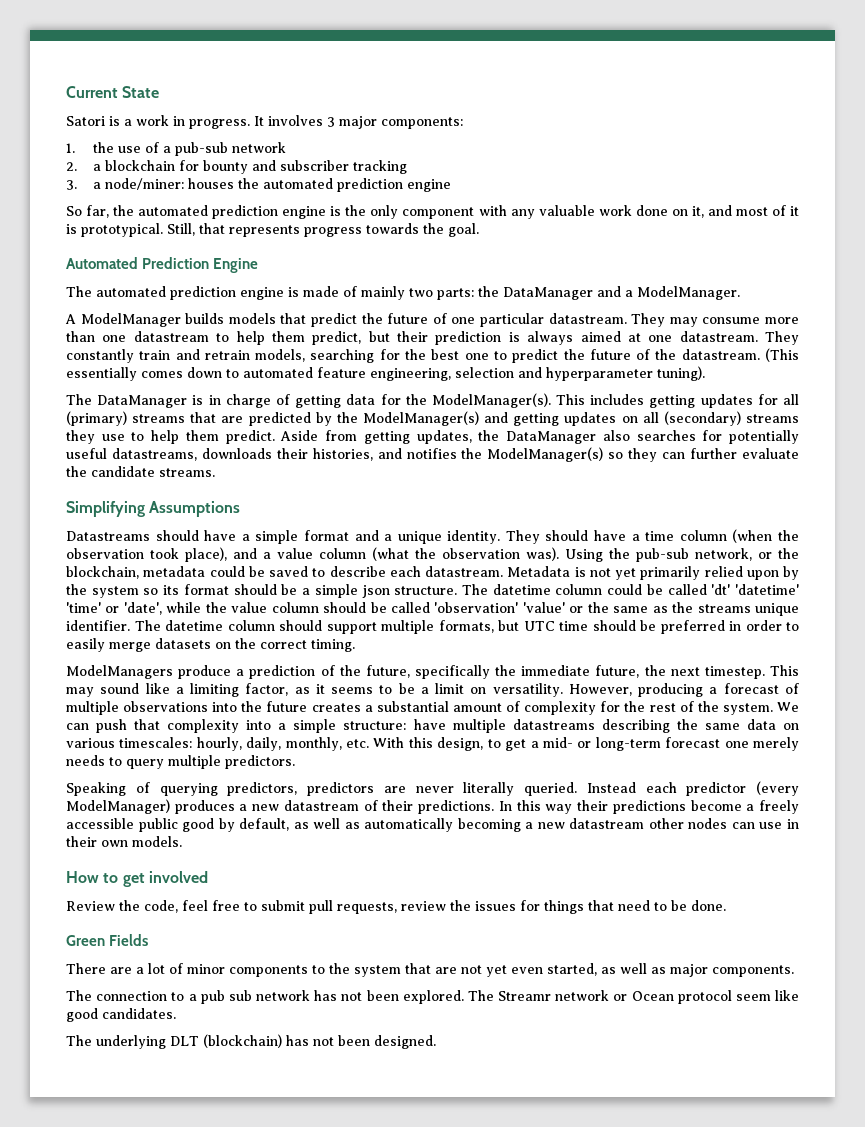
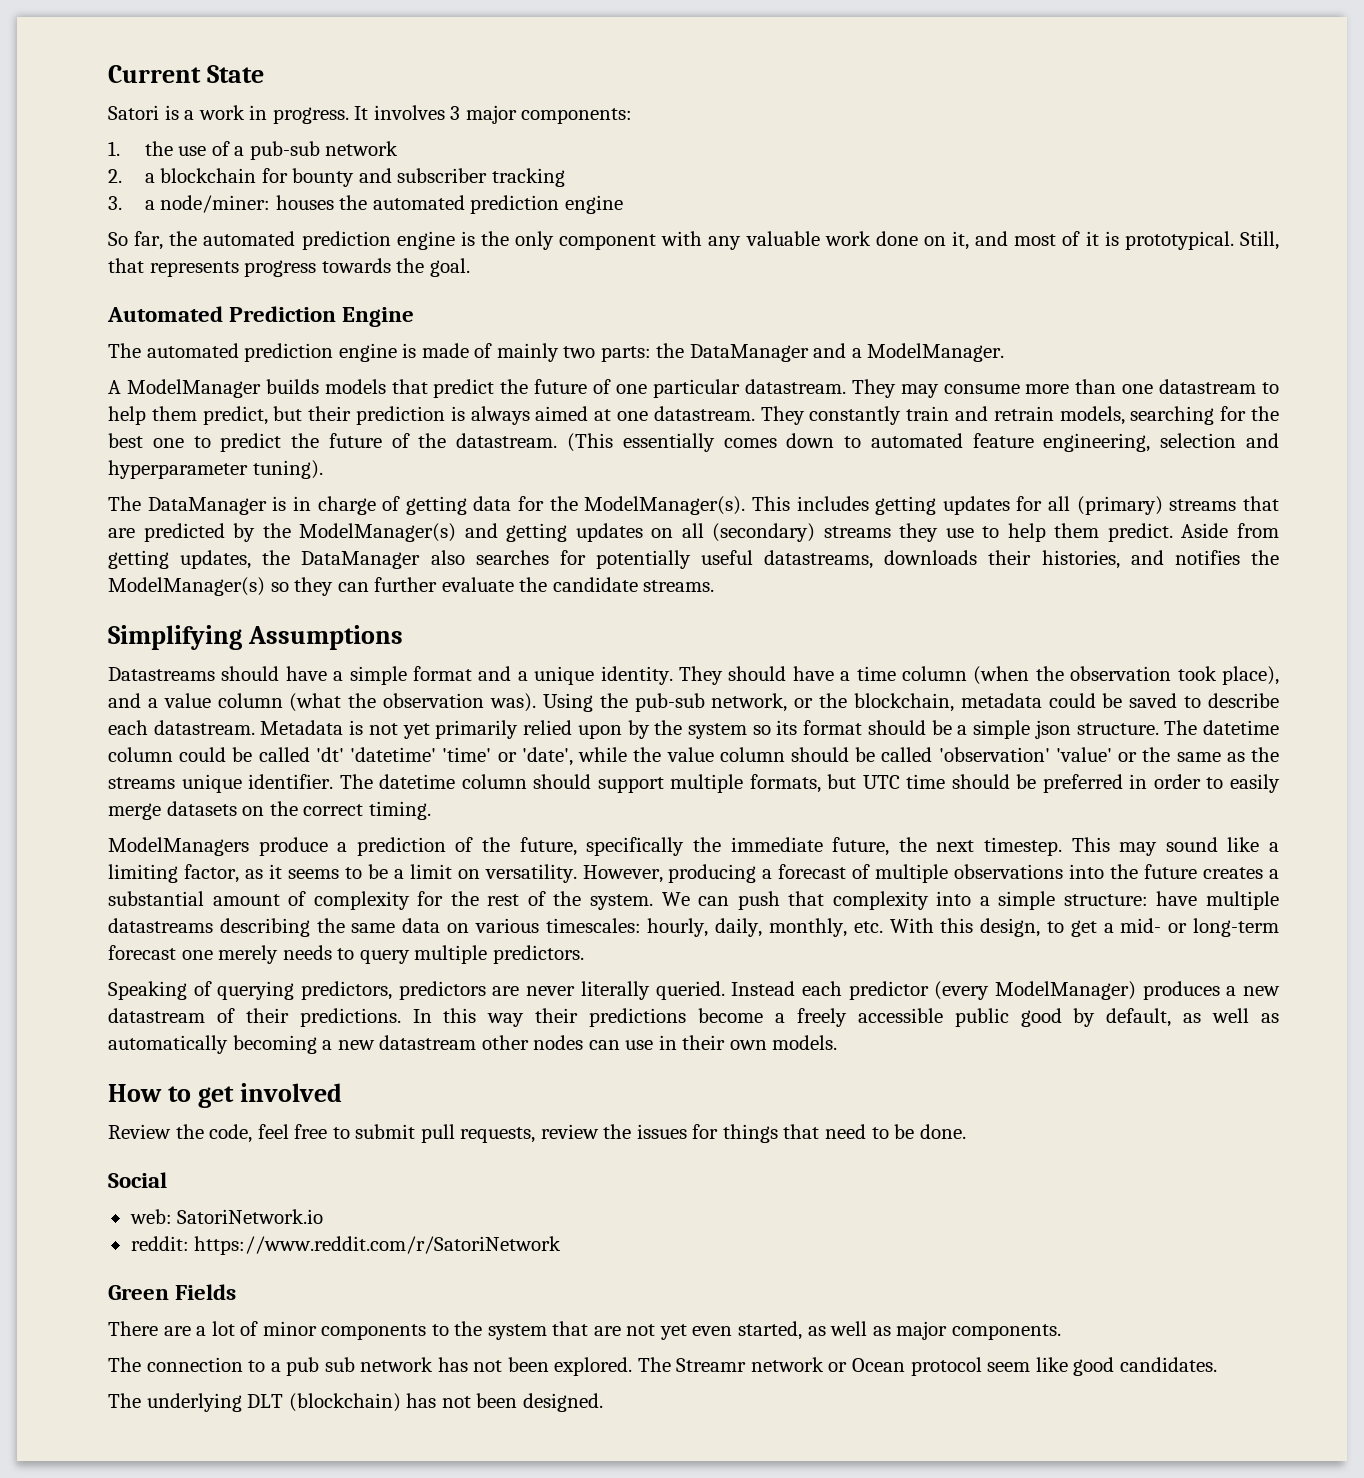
(726, 905) none -> [108,1172,167,1188] [129,1209,324,1224] [130,1236,562,1255] // Social // web: SatoriNetwork.io // reddit: https://www.reddit.com/r/SatoriNetwork

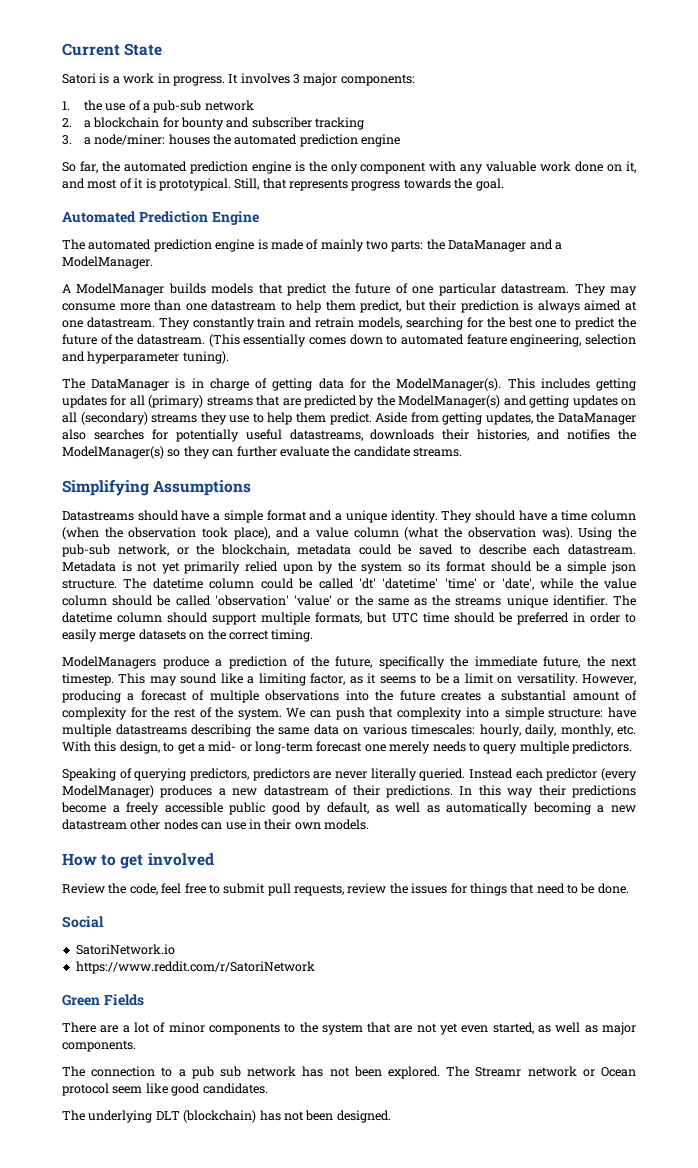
[129,1209,172,1224] web: -> (104, 922) none
[130,1236,189,1251] reddit: -> (175, 949) none

